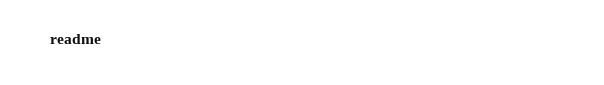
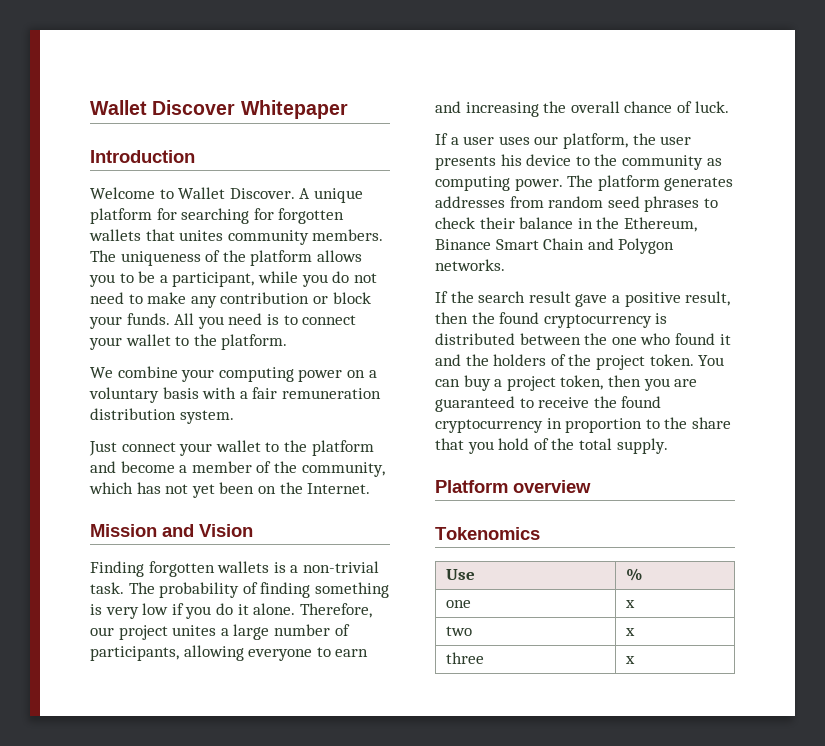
[50,34,101,44] readme -> [90,100,348,119] [90,150,195,163] [90,187,363,203] [90,208,345,224] [89,229,384,245] [90,250,362,266] [89,271,377,287] [90,292,371,308] [89,313,357,329] [89,334,288,350] [90,366,377,382] [89,387,381,403] [90,408,234,424] [89,440,374,456] [90,461,385,477] [89,482,371,498] [90,524,253,537] [90,561,379,577] [90,582,389,598] [90,603,372,619] [90,624,350,640] [90,645,369,661] [435,101,729,117] [435,133,692,149] [435,154,722,170] [435,175,734,191] [435,196,718,212] [435,217,697,232] [435,238,675,254] [435,259,505,271] [435,291,731,307] [435,312,668,328] [435,333,731,345] [435,354,725,370] [435,375,698,391] [435,396,662,412] [435,417,731,433] [435,438,668,454] [435,480,591,493] [435,527,540,540] [446,569,476,580] [626,568,644,581] [446,600,472,608] [625,600,636,608] [446,626,473,636] [625,628,636,636] [446,652,485,664] [625,656,636,664] Wallet Discover Whitepaper // Introduction // Welcome to Wallet Discover. A unique platform for searching for forgotten wallets that unites community members. The uniqueness of the platform allows you to be a participant, while you do not need to make any contribution or block your funds. All you need is to connect your wallet to the platform. // We combine your computing power on a voluntary basis with a fair remuneration distribution system. // Just connect your wallet to the platform and become a member of the community, which has not yet been on the Internet. // Mission and Vision // Finding forgotten wallets is a non-trivial task. The probability of finding something is very low if you do it alone. Therefore, our project unites a large number of participants, allowing everyone to earn and increasing the overall chance of luck. // If a user uses our platform, the user presents his device to the community as computing power. The platform generates addresses from random seed phrases to check their balance in the Ethereum, Binance Smart Chain and Polygon networks. // If the search result gave a positive result, then the found cryptocurrency is distributed between the one who found it and the holders of the project token. You can buy a project token, then you are guaranteed to receive the found cryptocurrency in proportion to the share that you hold of the total supply. // Platform overview // Tokenomics // Use | % // one | x // two | x // three | x

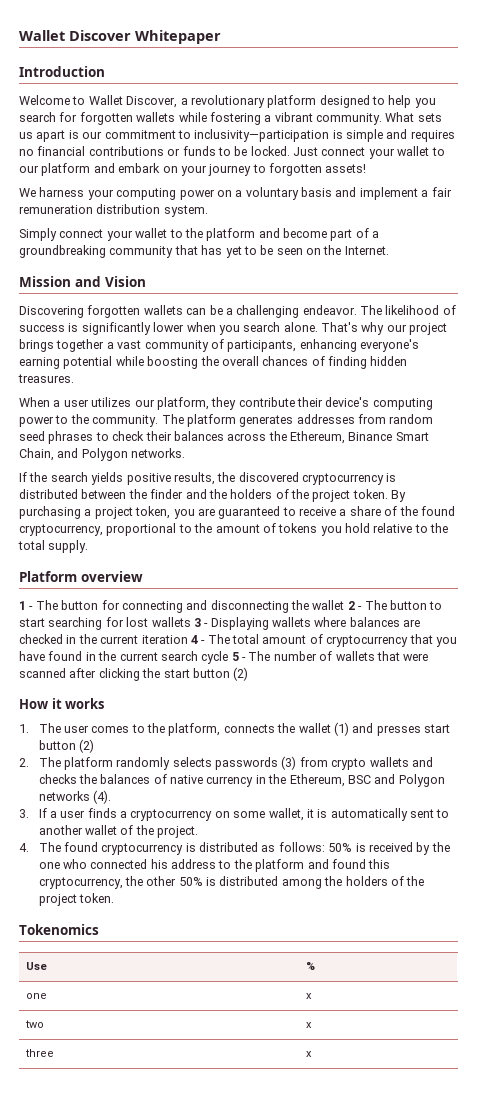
[229,188,363,203] [90,208,345,224] [89,229,384,245] [90,250,362,266] [89,271,377,287] [90,292,371,308] [89,313,357,329] [89,334,288,350] Discover. A unique platform for searching for forgotten wallets that unites community members. The uniqueness of the platform allows you to be a participant, while you do not need to make any contribution or block your funds. All you need is to connect your wallet to the platform. -> [126,95,436,108] [19,112,442,125] [19,129,455,142] [19,146,445,159] [19,163,367,176] Discover, a revolutionary platform designed to help you search for forgotten wallets while fostering a vibrant community. What sets us apart is our commitment to inclusivity—participation is simple and requires no financial contributions or funds to be locked. Just connect your wallet to our platform and embark on your journey to forgotten assets!
[117,366,178,378] combine -> [39,187,85,197] harness
[202,387,237,399] with -> [335,187,418,200] and implement
[89,441,117,456] Just -> [19,228,57,241] Simply
[179,461,385,477] [89,482,255,498] a member of the community, which has not yet been -> [330,228,380,241] [19,245,303,258] part of a groundbreaking community that has yet to be seen
[90,561,379,577] [90,582,389,598] [90,603,372,619] [90,624,350,640] [90,645,369,661] [435,101,729,117] [435,133,530,145] Finding forgotten wallets is a non-trivial task. The probability of finding something is very low if you do it alone. Therefore, our project unites a large number of participants, allowing everyone to earn and increasing the overall chance of luck. // If a user uses -> [19,305,456,318] [19,322,448,335] [19,339,419,352] [19,356,408,369] [18,374,74,383] [19,397,132,407] Discovering forgotten wallets can be a challenging endeavor. The likelihood of success is significantly lower when you search alone. That's why our project brings together a vast community of participants, enhancing everyone's earning potential while boosting the overall chances of finding hidden treasures. // When a user utilizes
[632,133,692,145] [435,154,722,170] [435,176,563,191] the user presents his device to the community as computing power. -> [211,397,433,410] [19,414,159,427] they contribute their device's computing power to the community.
[519,217,593,229] balance in -> [173,431,267,441] balances across
[543,238,585,250] Chain -> [19,448,54,461] Chain,
[528,291,731,307] [435,312,540,324] result gave a positive result, then the found -> [91,472,299,485] yields positive results, the discovered
[611,333,731,345] one who found it -> [150,489,184,499] finder
[698,355,725,366] [435,375,491,391] You can buy -> [391,490,407,502] [19,506,81,519] By purchasing
[607,375,641,387] then -> (171, 512) none
[593,396,662,408] [435,417,731,433] [435,438,549,454] the found cryptocurrency in proportion to the share that you hold of -> [339,506,455,516] [19,523,428,536] a share of the found cryptocurrency, proportional to the amount of tokens you hold relative to
(591, 486) none -> [19,600,443,613] [19,617,421,630] [19,634,457,647] [19,651,429,664] [19,667,249,681] [19,698,105,709] [19,722,451,736] [38,739,94,753] [19,756,433,770] [38,774,445,787] [38,790,111,804] [19,808,450,821] [38,825,199,838] [19,842,450,855] [38,859,391,872] [38,876,425,889] [38,893,114,906] // 1 - The button for connecting and disconnecting the wallet 2 - The button to start searching for lost wallets 3 - Displaying wallets where balances are checked in the current iteration 4 - The total amount of cryptocurrency that you have found in the current search cycle 5 - The number of wallets that were scanned after clicking the start button (2) // How it works // 1. The user comes to the platform, connects the wallet (1) and presses start button (2) // 2. The platform randomly selects passwords (3) from crypto wallets and checks the balances of native currency in the Ethereum, BSC and Polygon networks (4). // 3. If a user finds a cryptocurrency on some wallet, it is automatically sent to another wallet of the project. // 4. The found cryptocurrency is distributed as follows: 50% is received by the one who connected his address to the platform and found this cryptocurrency, the other 50% is distributed among the holders of the project token.

